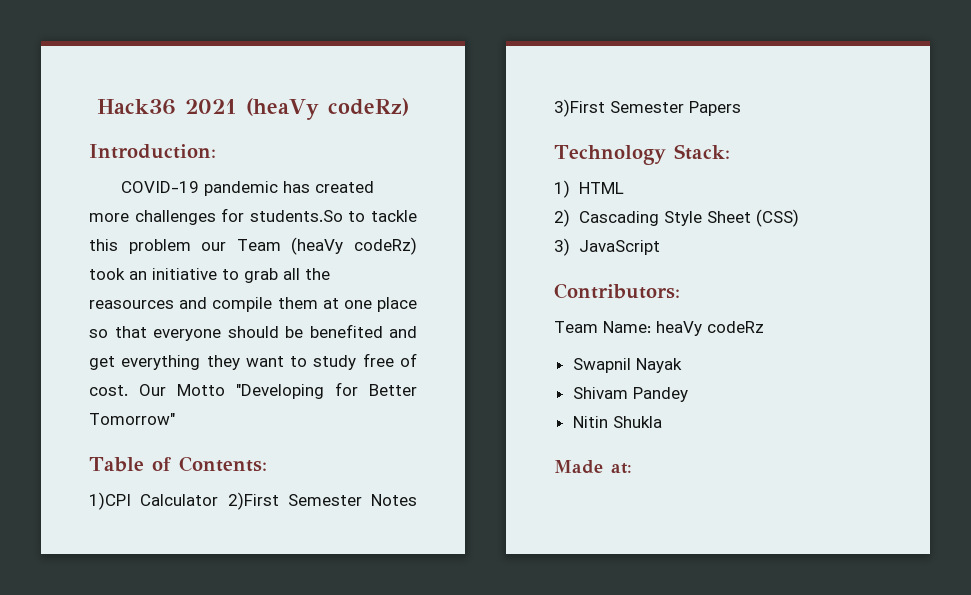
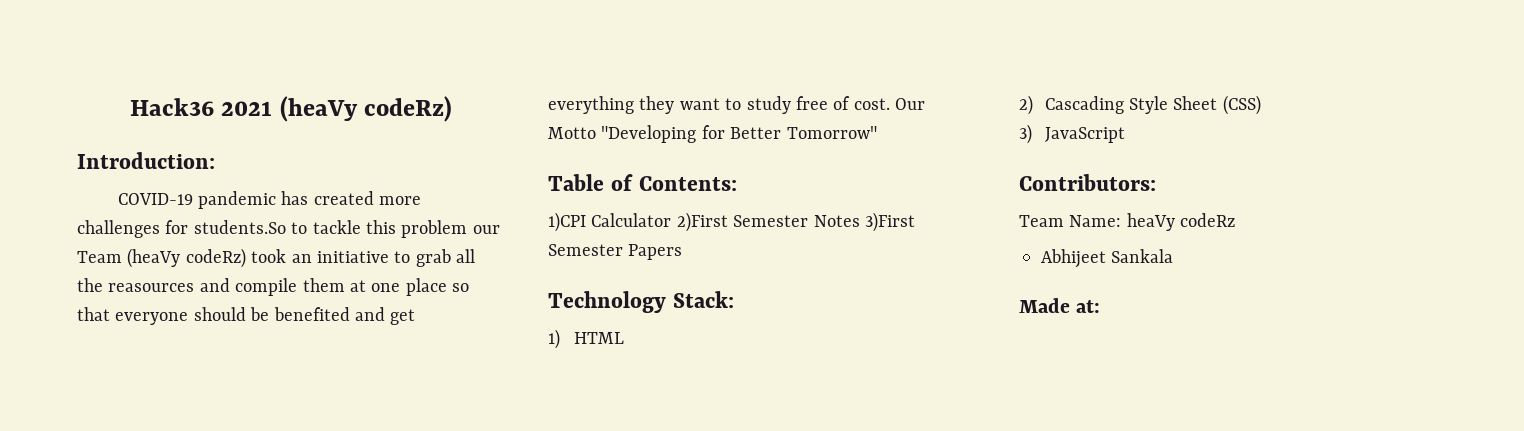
[572,358,682,373] [572,387,688,402] [572,416,662,428] Swapnil Nayak // Shivam Pandey // Nitin Shukla -> [1041,249,1174,268] Abhijeet Sankala

